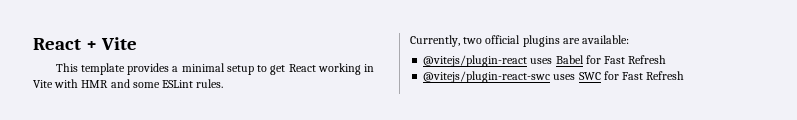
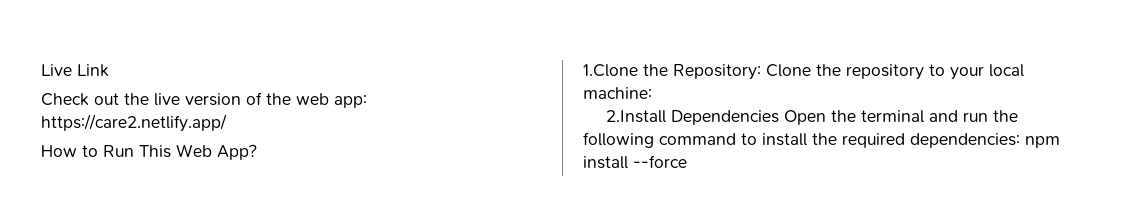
[33,37,137,50] [55,63,374,75] [33,79,224,88] [410,35,630,47] [423,55,667,67] [423,71,685,83] React + Vite // This template provides a minimal setup to get React working in Vite with HMR and some ESLint rules. // Currently, two official plugins are available: // @vitejs/plugin-react uses Babel for Fast Refresh // @vitejs/plugin-react-swc uses SWC for Fast Refresh -> [41,64,109,77] [41,92,367,108] [41,114,227,132] [41,144,257,160] [583,64,1024,80] [583,87,652,99] [605,110,1018,125] [583,132,1060,148] [583,155,687,169] Live Link // Check out the live version of the web app: https://care2.netlify.app/ // How to Run This Web App? // 1.Clone the Repository: Clone the repository to your local machine: // 2.Install Dependencies Open the terminal and run the following command to install the required dependencies: npm install --force

